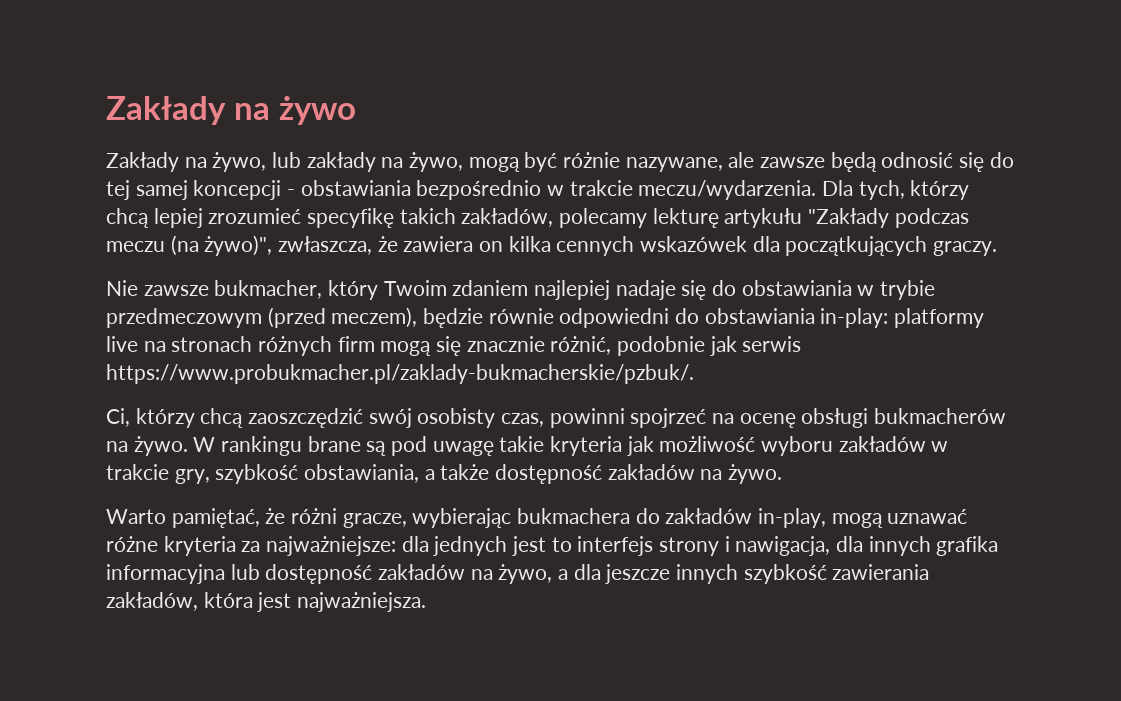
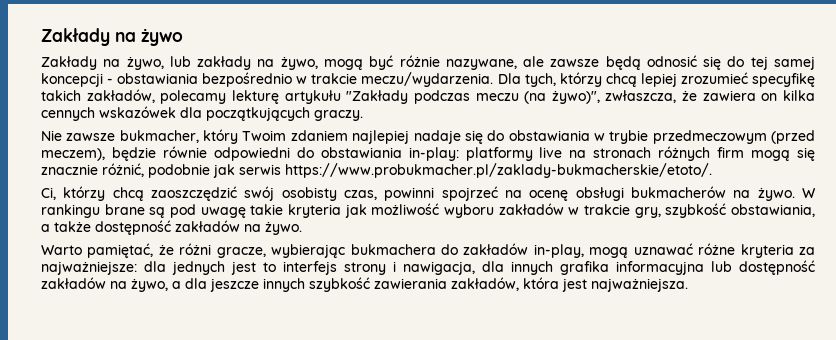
[106,364,694,384] https://www.probukmacher.pl/zaklady-bukmacherskie/pzbuk/. -> [285,163,712,178] https://www.probukmacher.pl/zaklady-bukmacherskie/etoto/.

